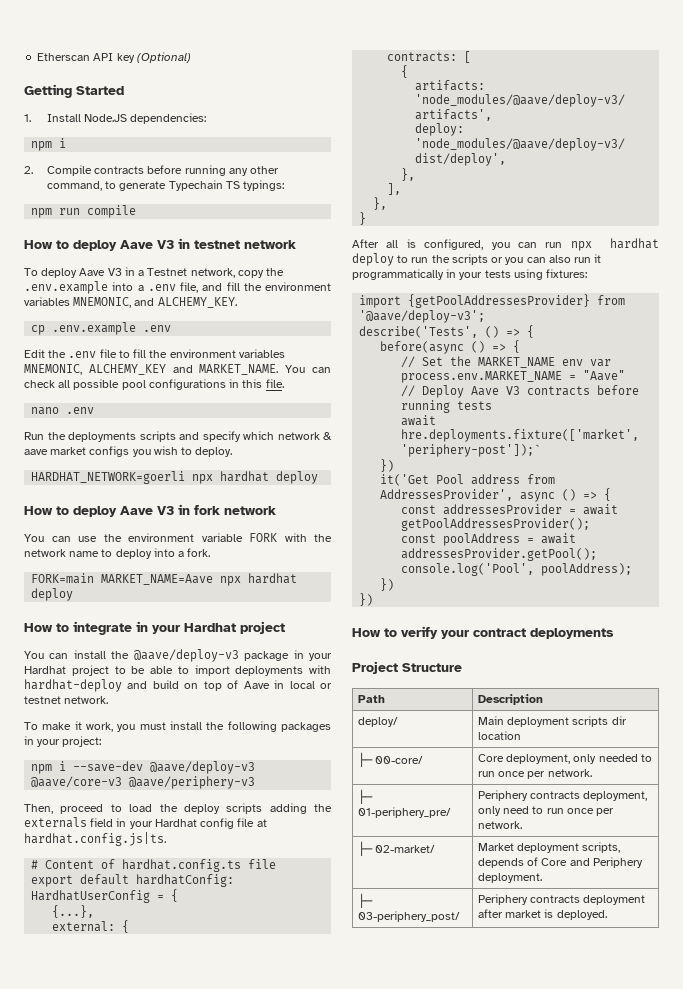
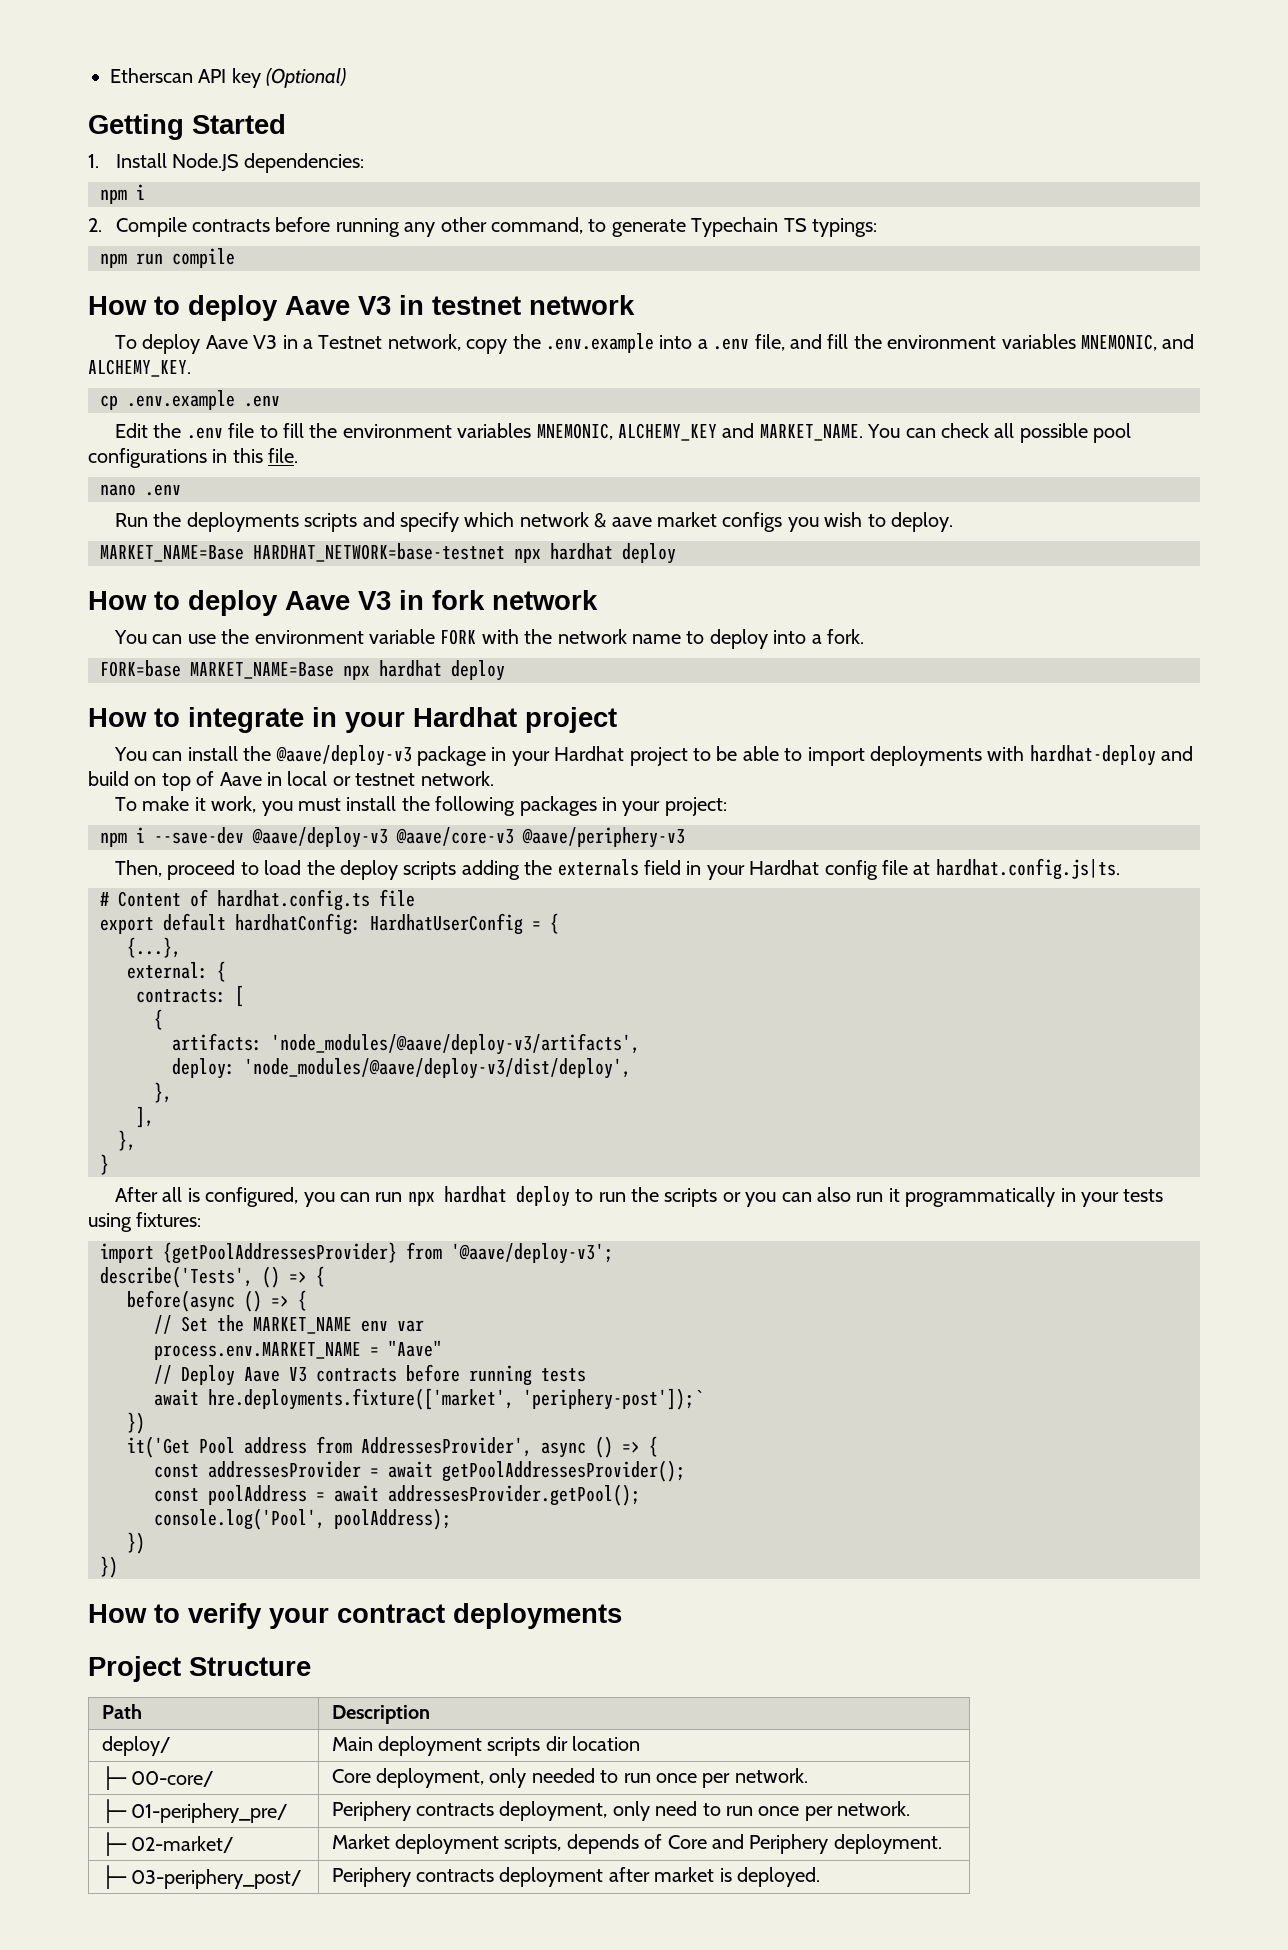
[31,471,186,484] HARDHAT_NETWORK=goerli -> [100,543,505,562] MARKET_NAME=Base HARDHAT_NETWORK=base-testnet
[31,573,214,585] FORK=main MARKET_NAME=Aave -> [100,660,334,679] FORK=base MARKET_NAME=Base

